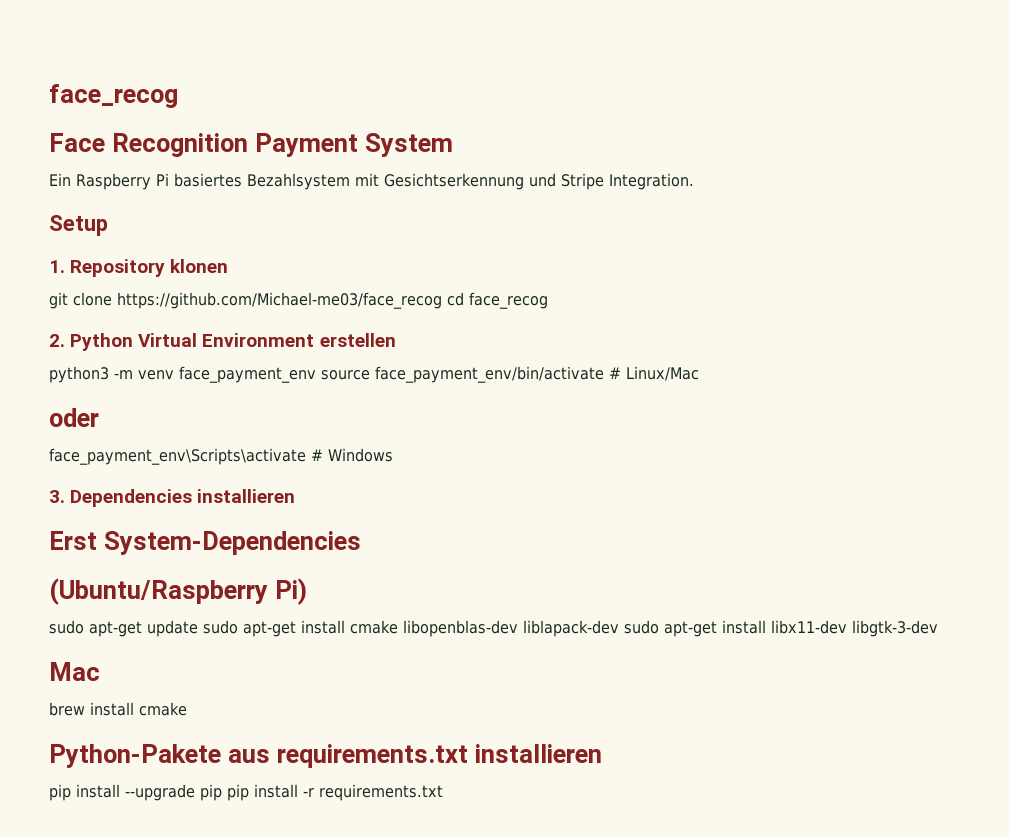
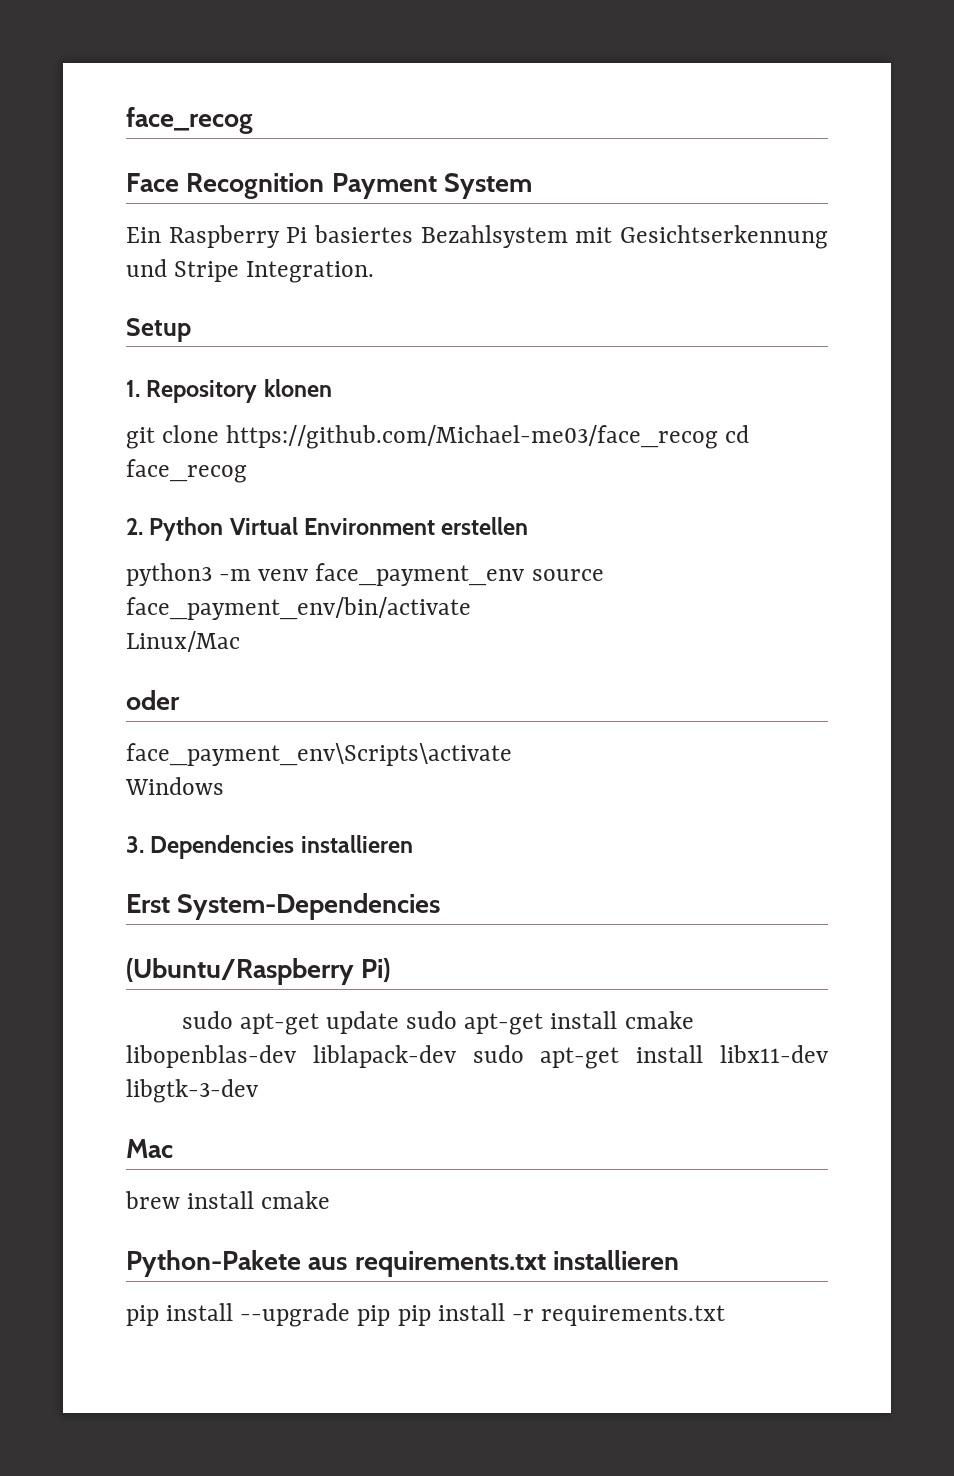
[609,367,621,379] # -> (471, 608) //
[311,449,323,461] # -> (512, 754) //

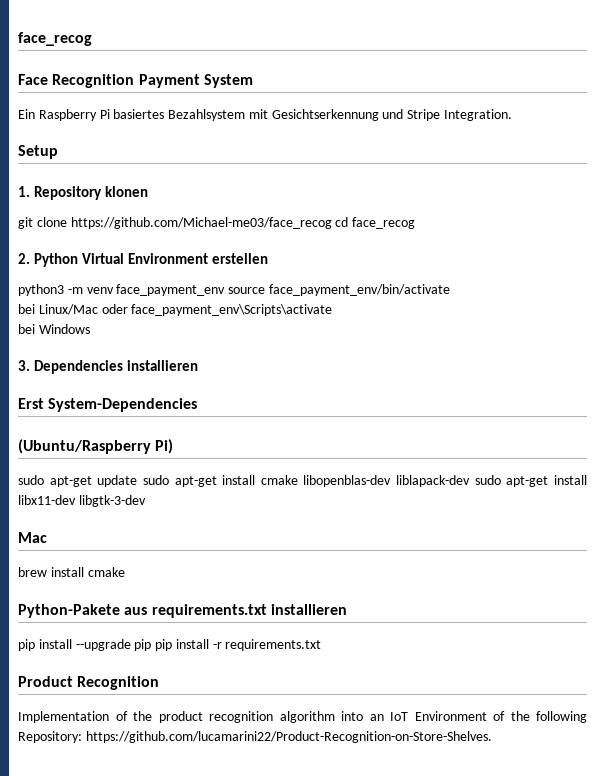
(471, 608) none -> [18,304,35,314] bei
(240, 641) // -> (98, 309) none
(180, 700) // -> (128, 309) none
(512, 754) none -> [18,324,35,334] bei
(726, 1315) none -> [18,676,160,690] [18,711,587,723] [18,731,492,743] // Product Recognition // Implementation of the product recognition algorithm into an IoT Environment of the following Repository: https://github.com/lucamarini22/Product-Recognition-on-Store-Shelves.

